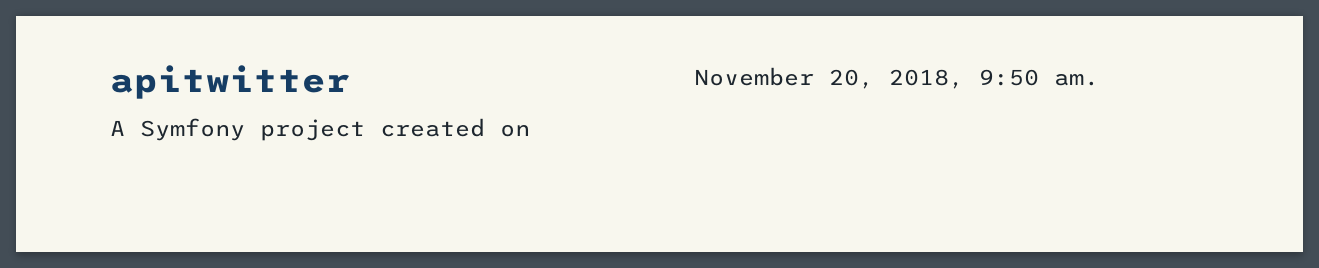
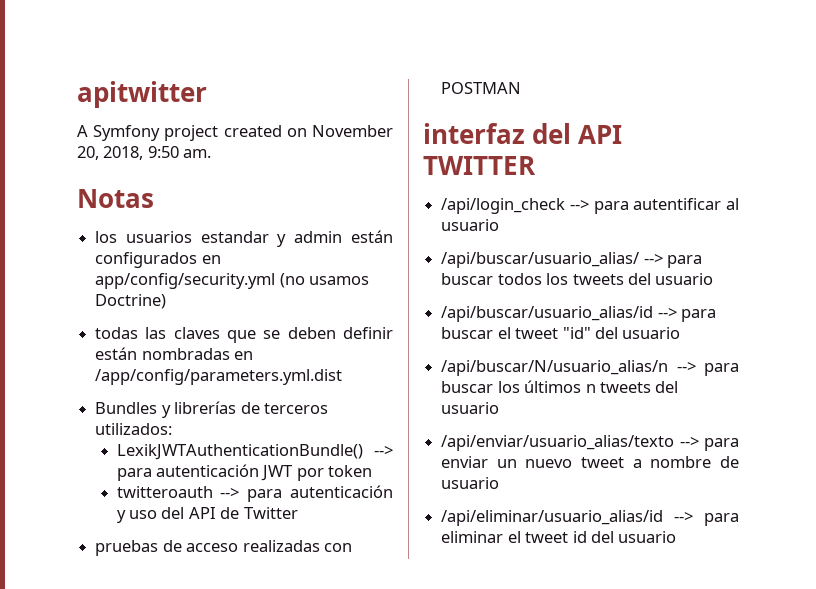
(1099, 79) none -> [77,189,154,208] [95,230,393,247] [95,252,221,268] [95,273,370,289] [95,294,167,309] [95,327,394,343] [95,347,254,360] [95,369,343,385] [95,401,328,418] [95,423,173,435] [116,444,393,460] [116,464,373,481] [116,485,393,502] [116,507,298,523] [95,540,352,556] [441,82,522,94] [423,123,623,144] [423,156,536,175] [441,198,739,214] [441,219,500,231] [441,252,703,268] [441,273,714,285] [441,306,717,322] [441,327,681,339] [441,360,739,376] [441,380,679,393] [441,402,500,414] [441,435,739,451] [441,456,739,468] [441,477,500,489] [441,510,739,526] [441,531,677,543] // Notas // los usuarios estandar y admin están configurados en app/config/security.yml (no usamos Doctrine) // todas las claves que se deben definir están nombradas en /app/config/parameters.yml.dist // Bundles y librerías de terceros utilizados: // LexikJWTAuthenticationBundle() --> para autenticación JWT por token // twitteroauth --> para autenticación y uso del API de Twitter // pruebas de acceso realizadas con POSTMAN // interfaz del API TWITTER // /api/login_check --> para autentificar al usuario // /api/buscar/usuario_alias/ --> para buscar todos los tweets del usuario // /api/buscar/usuario_alias/id --> para buscar el tweet "id" del usuario // /api/buscar/N/usuario_alias/n --> para buscar los últimos n tweets del usuario // /api/enviar/usuario_alias/texto --> para enviar un nuevo tweet a nombre de usuario // /api/eliminar/usuario_alias/id --> para eliminar el tweet id del usuario

